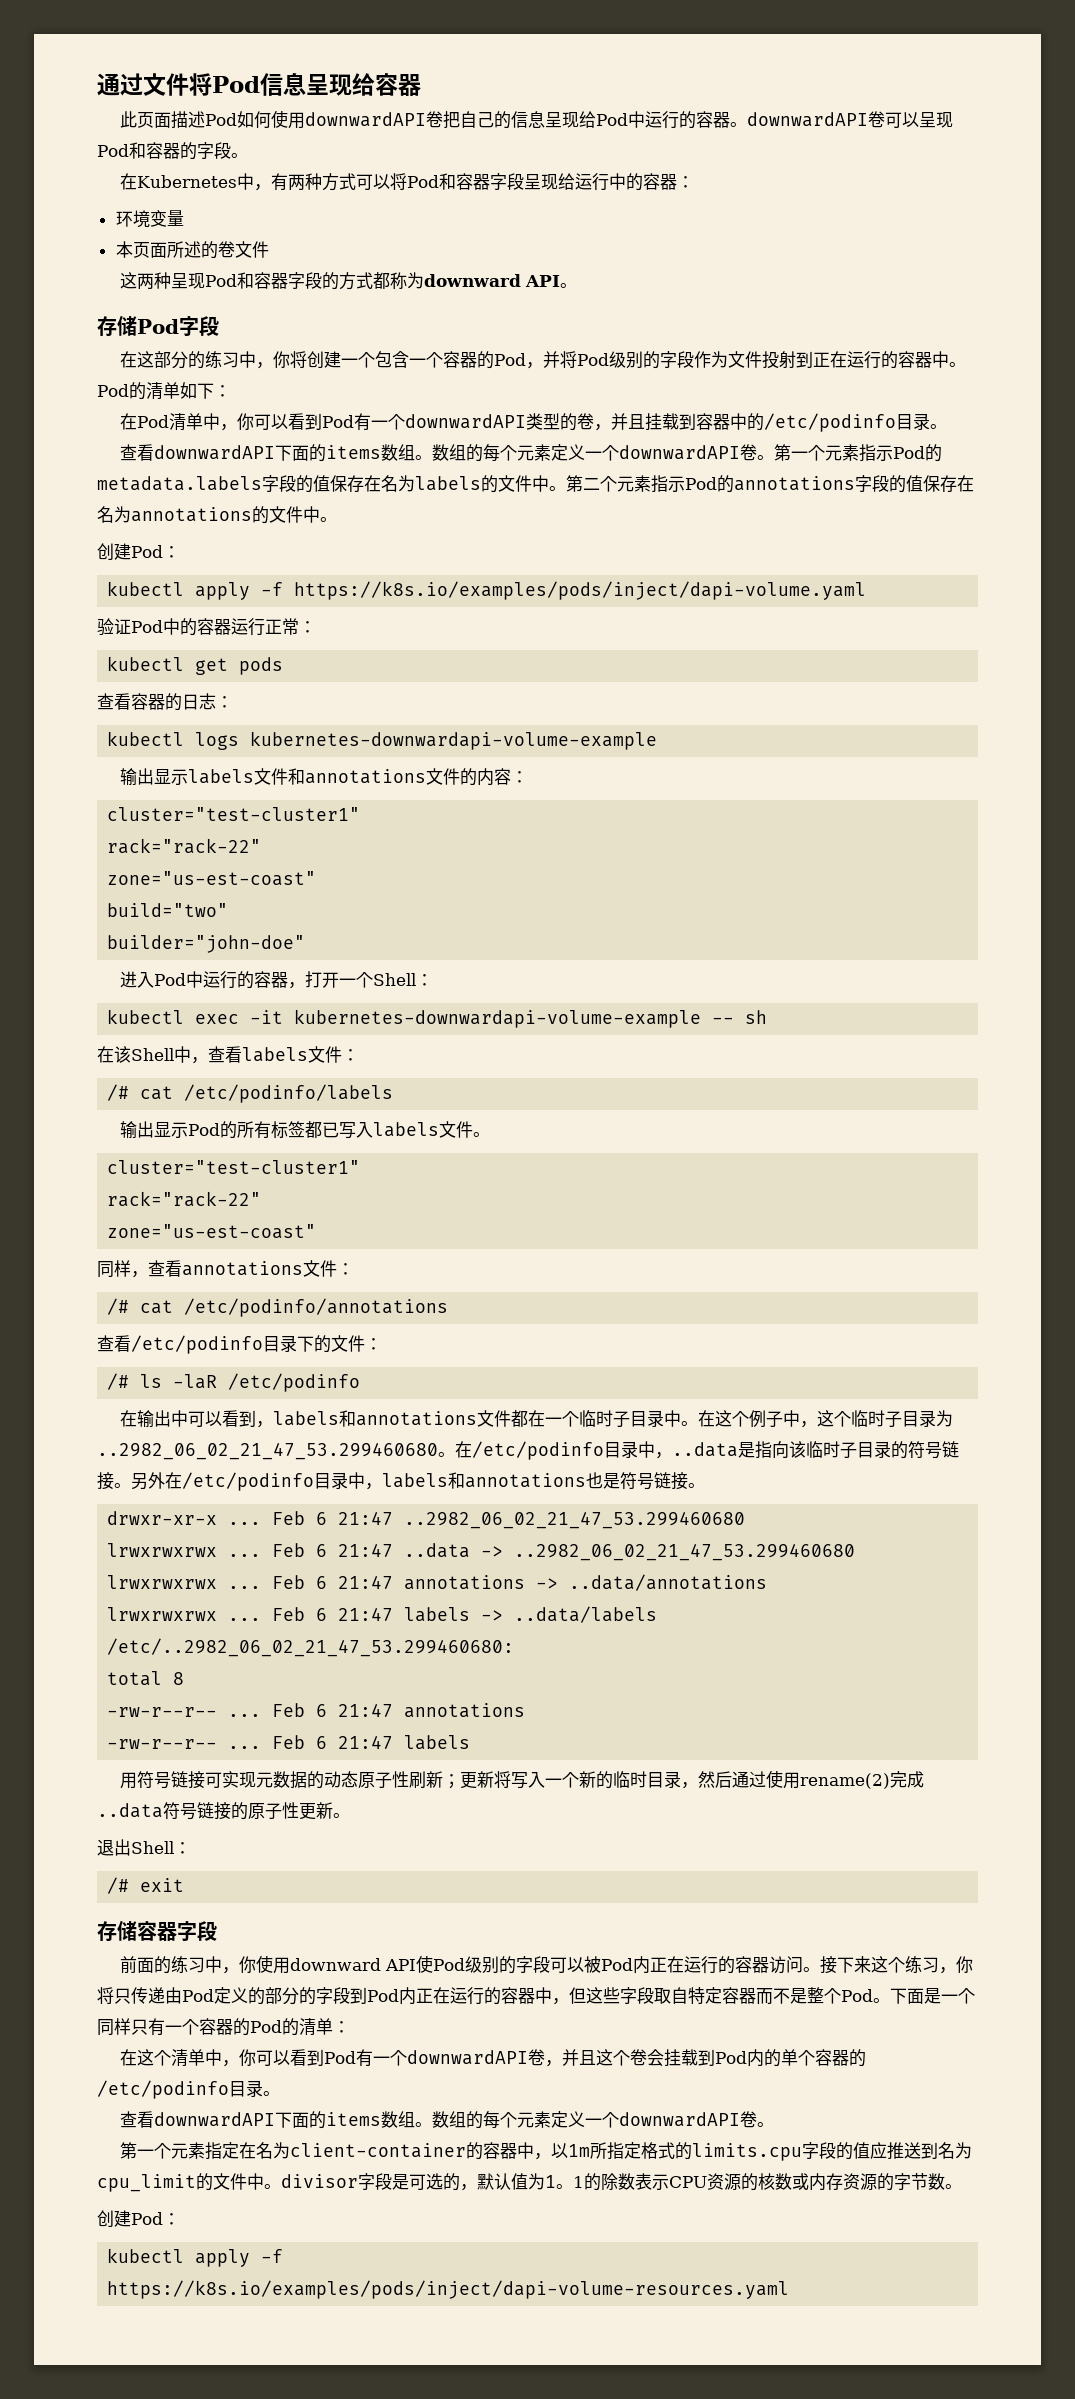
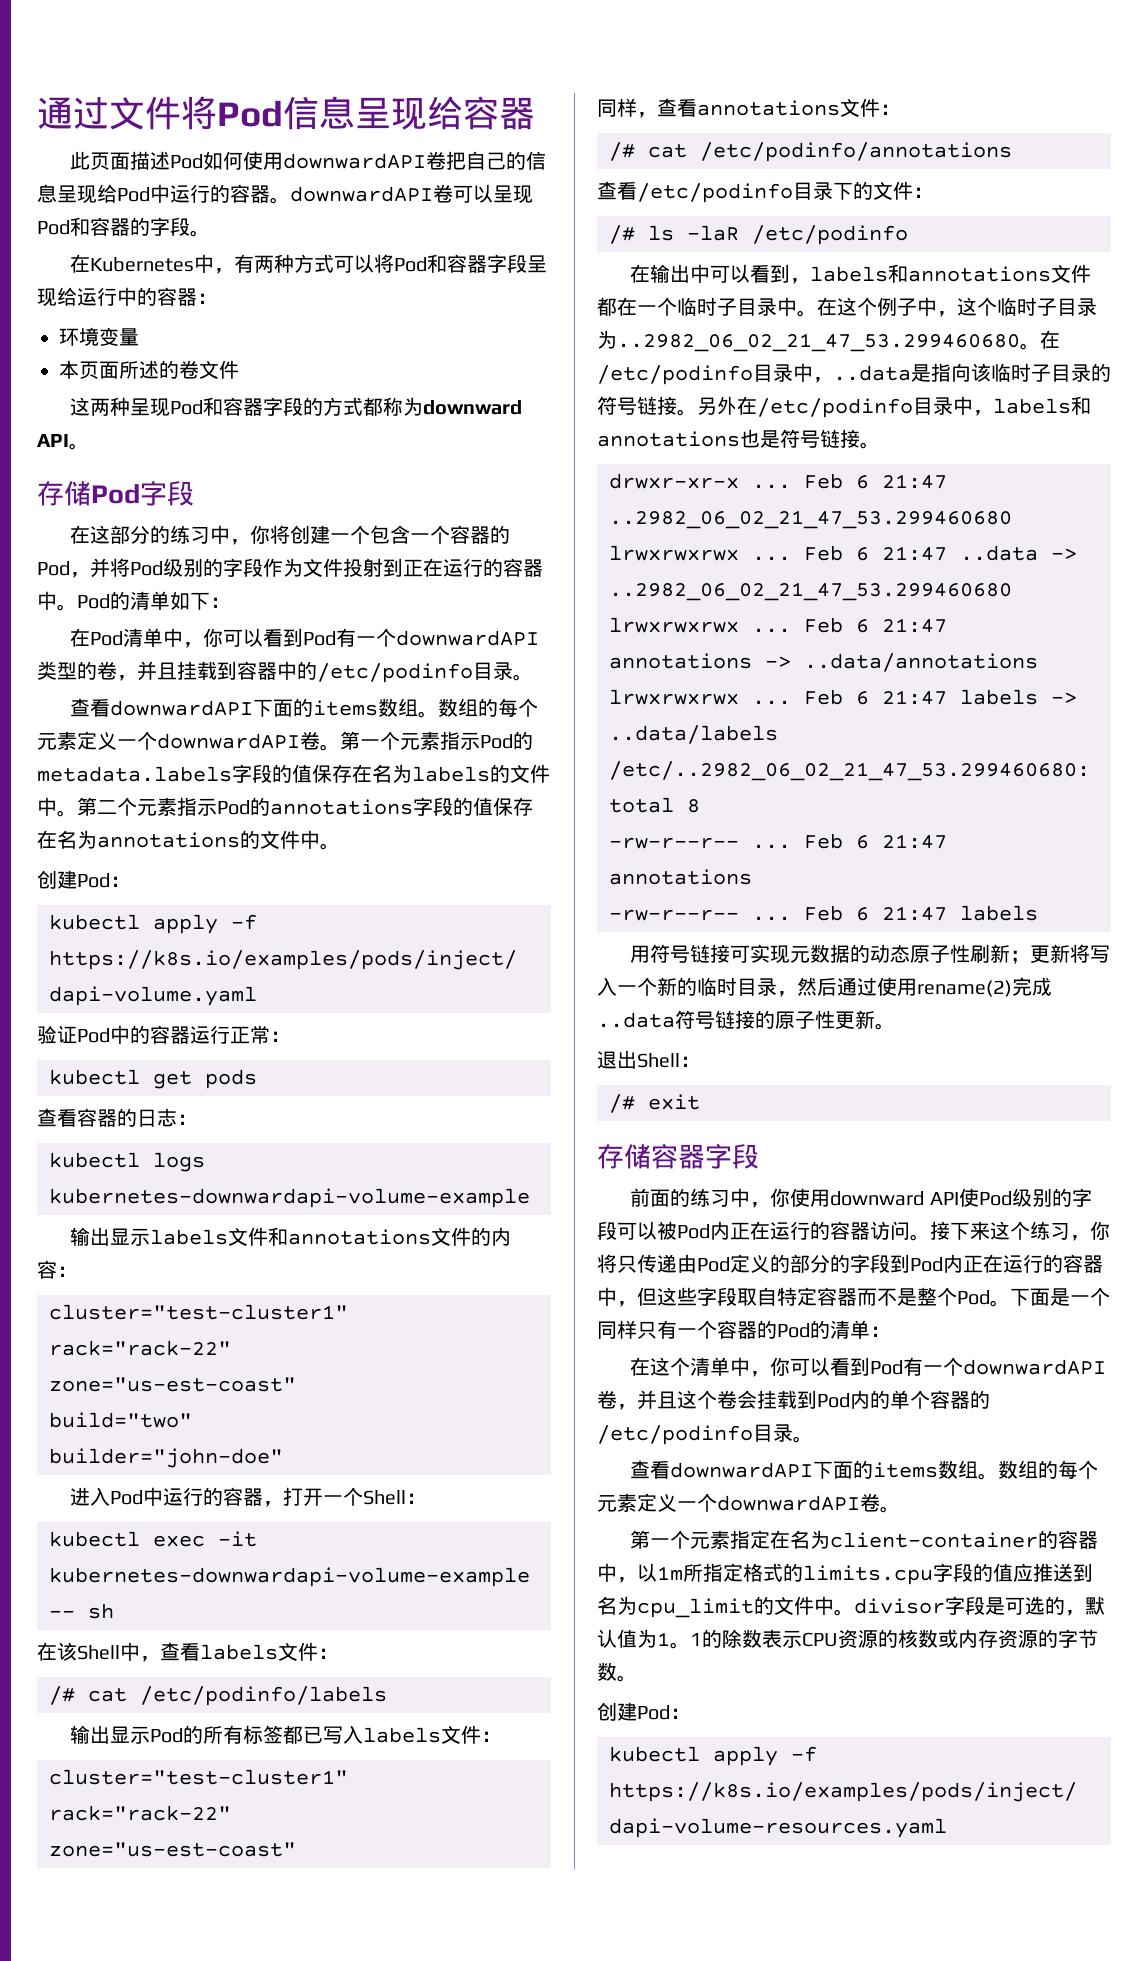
[472,1132,490,1137] 。 -> [481,1731,502,1742] ：

